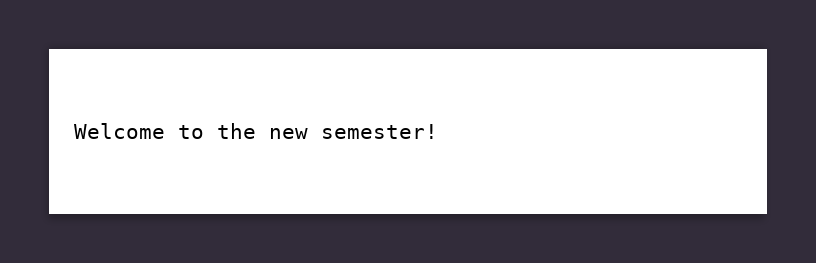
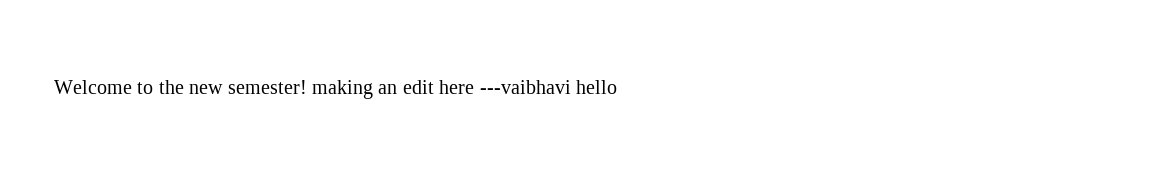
(438, 131) none -> [312,80,617,99] making an edit here ---vaibhavi hello

